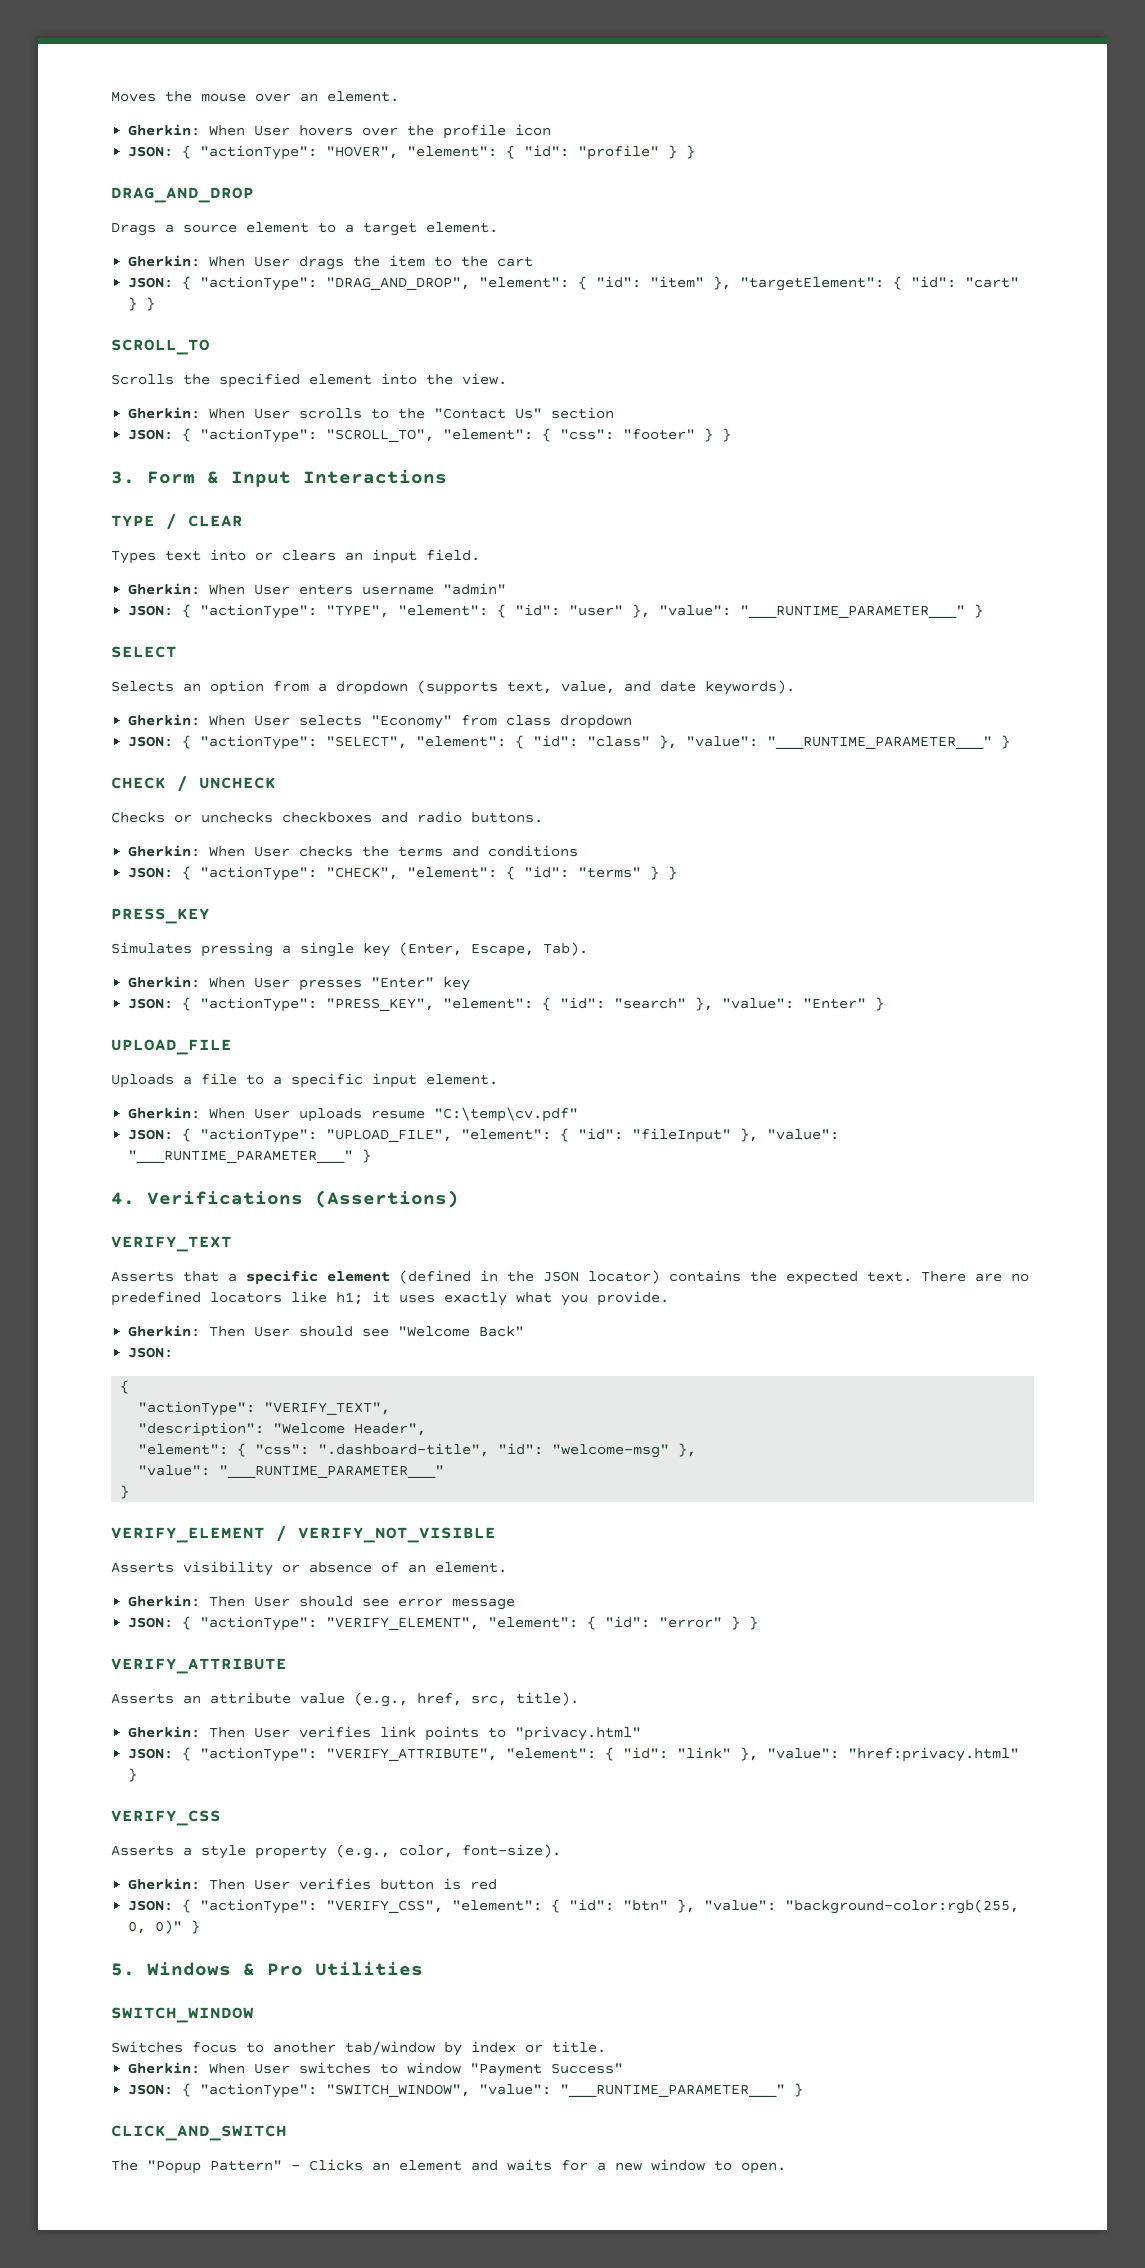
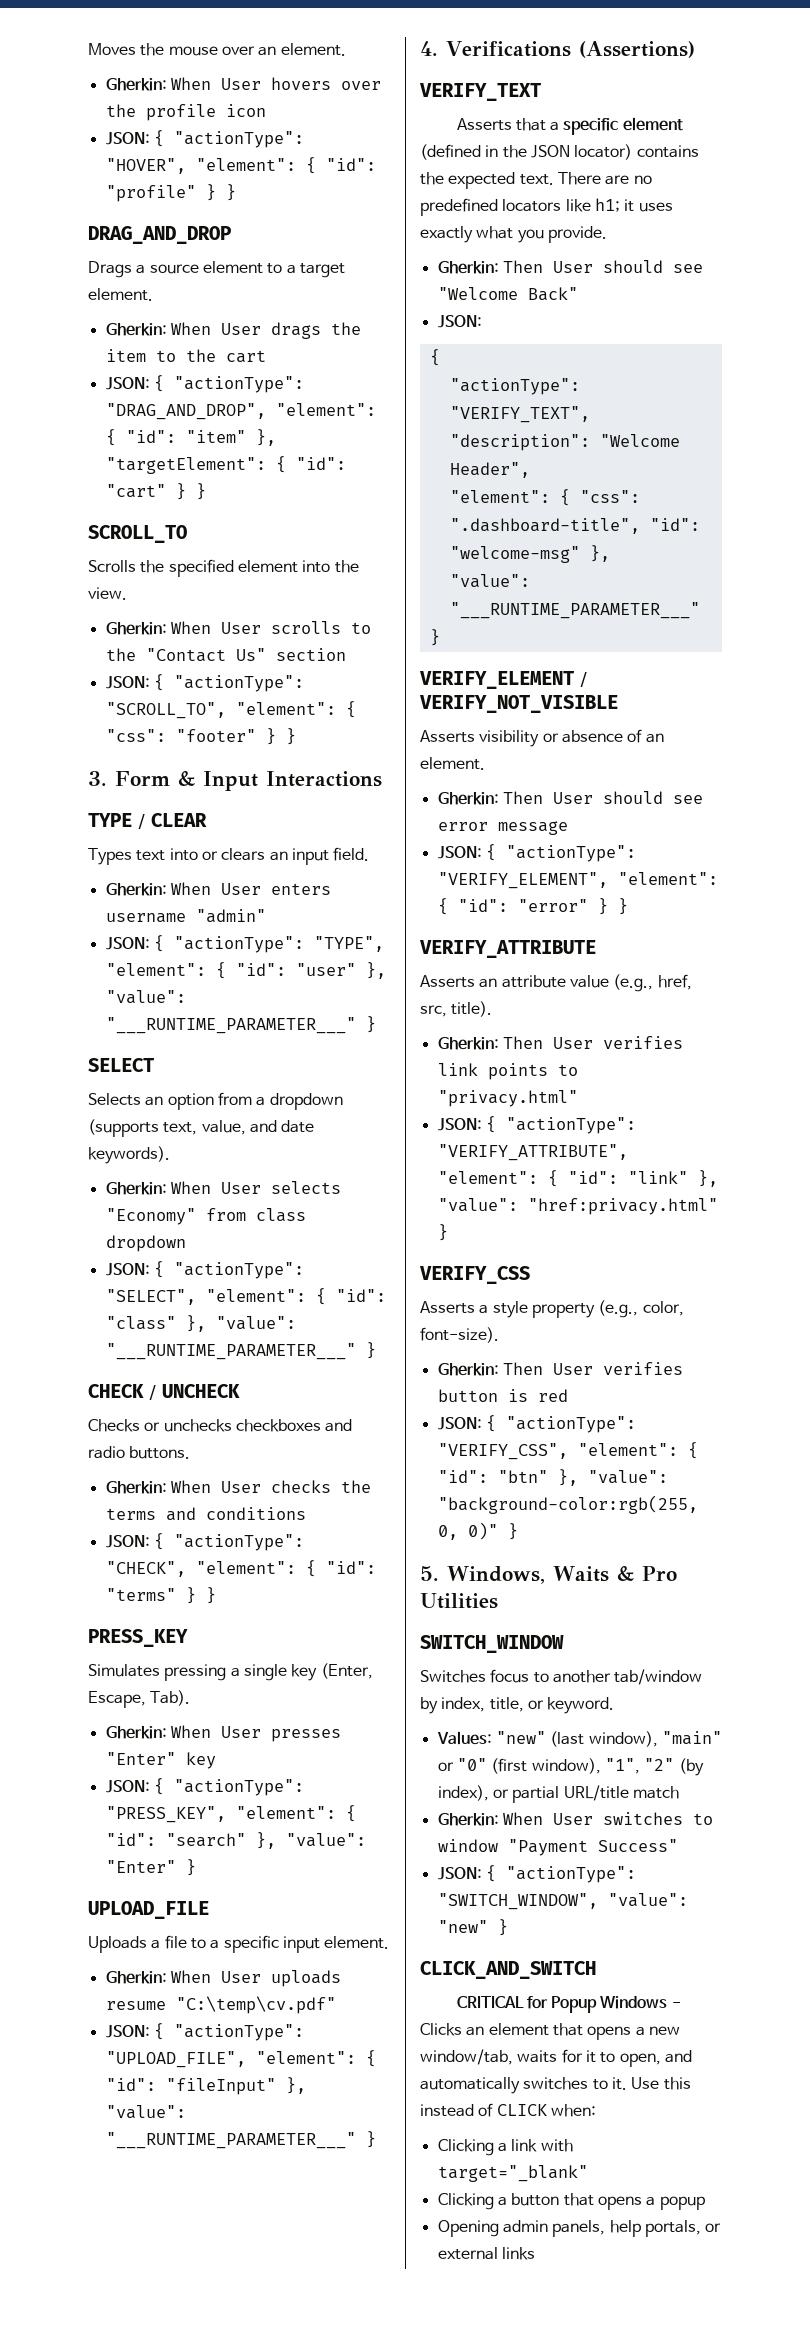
[147,1962,231,1976] Windows -> [447,1566,609,1584] Windows, Waits
[471,2041,606,2053] index or title. -> [441,1697,615,1714] [436,1731,722,1747] [437,1758,704,1776] [437,1785,679,1803] index, title, or keyword. // Values: "new" (last window), "main" or "0" (first window), "1", "2" (by index), or partial URL/title match
[560,2084,786,2097] "___RUNTIME_PARAMETER___" -> [437,1920,488,1933] "new"
[111,2159,786,2174] The "Popup Pattern" - Clicks an element and waits for a new window to open. -> [456,1996,681,2013] [420,2023,680,2040] [420,2049,692,2067] [420,2077,691,2094] [420,2103,596,2117] [437,2139,573,2156] [437,2165,588,2182] [437,2193,705,2210] [437,2220,722,2237] [437,2247,535,2260] CRITICAL for Popup Windows - Clicks an element that opens a new window/tab, waits for it to open, and automatically switches to it. Use this instead of CLICK when: // Clicking a link with target="_blank" // Clicking a button that opens a popup // Opening admin panels, help portals, or external links

